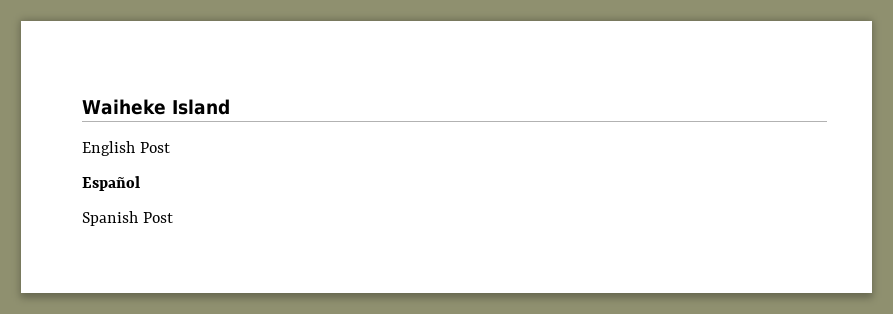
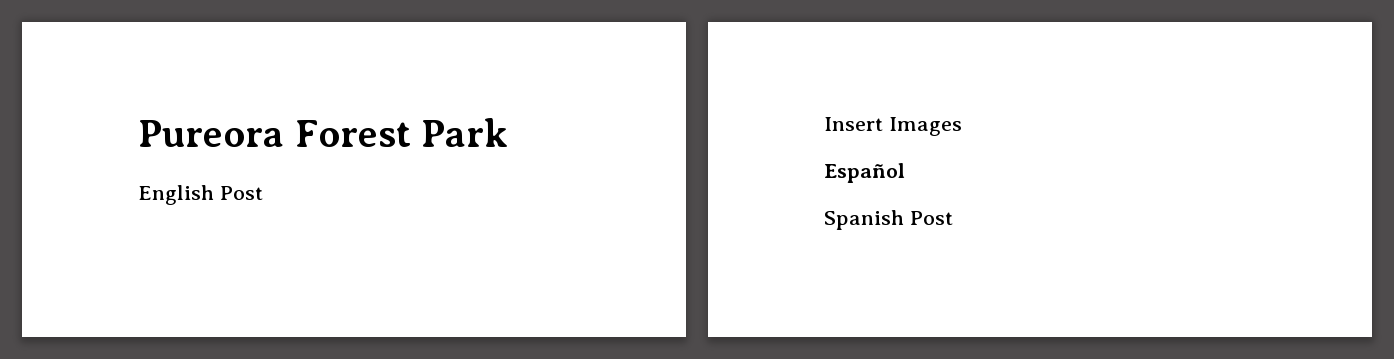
[82,99,230,115] Waiheke Island -> [138,118,509,147] Pureora Forest Park
(170, 147) none -> [824,117,962,136] // Insert Images

